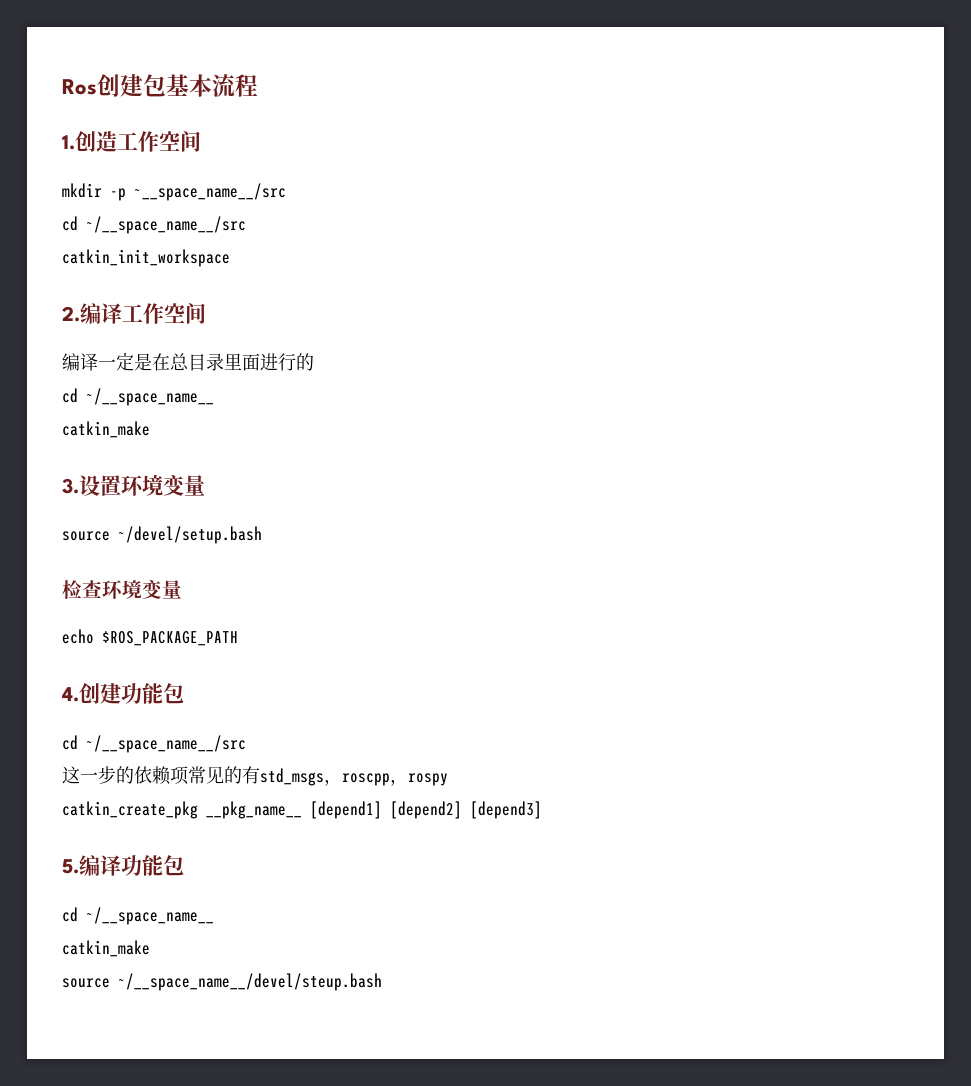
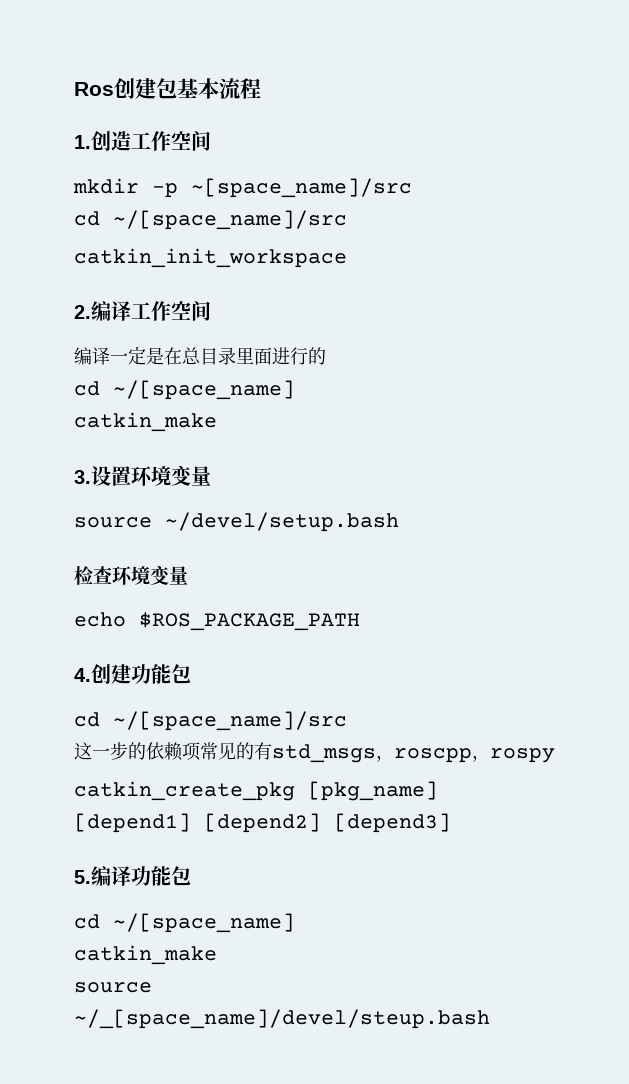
[134,183,286,201] [62,216,246,234] ~__space_name__/src // cd ~/__space_name__/src -> [191,178,412,198] [74,210,347,230] ~[space_name]/src // cd ~/[space_name]/src
[86,388,214,406] ~/__space_name__ -> [113,380,295,400] ~/[space_name]
[86,735,246,753] ~/__space_name__/src -> [113,711,347,731] ~/[space_name]/src
[206,801,302,819] __pkg_name__ -> [308,781,438,801] [pkg_name]
[86,907,214,925] ~/__space_name__ -> [113,913,295,933] ~/[space_name]
[118,973,382,991] ~/__space_name__/devel/steup.bash -> [74,1009,490,1029] ~/_[space_name]/devel/steup.bash

